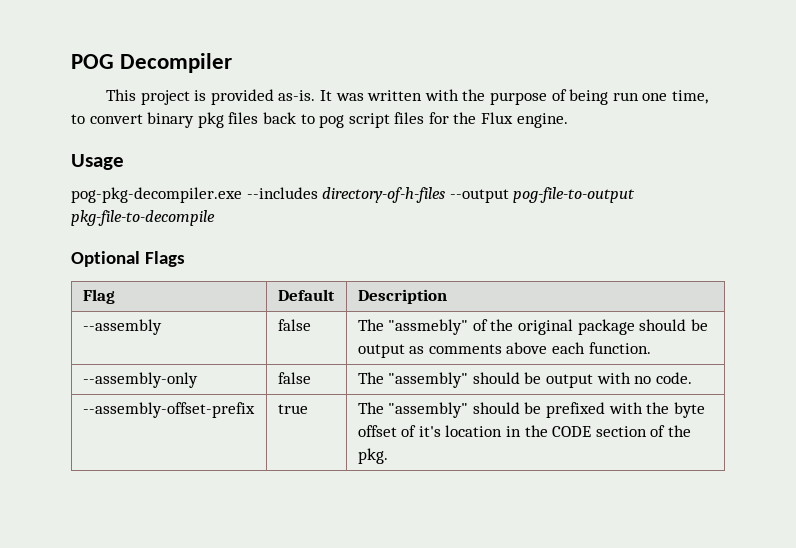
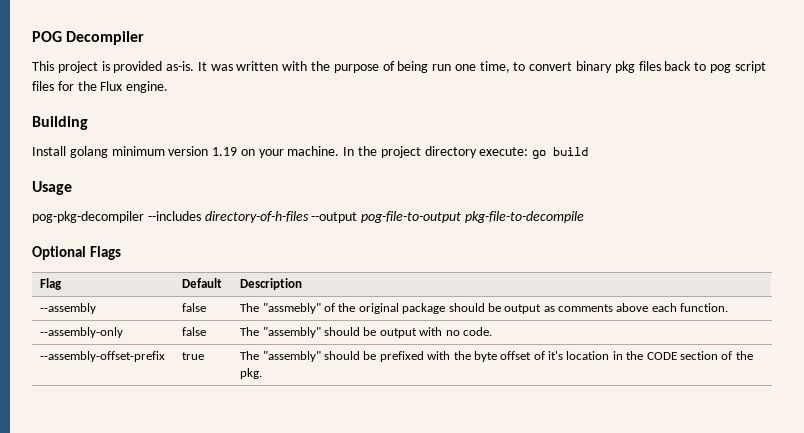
(568, 120) none -> [32,116,88,130] [32,146,589,159] // Building // Install golang minimum version 1.19 on your machine. In the project directory execute: go build
[71,187,242,203] pog-pkg-decompiler.exe -> [32,211,144,223] pog-pkg-decompiler

